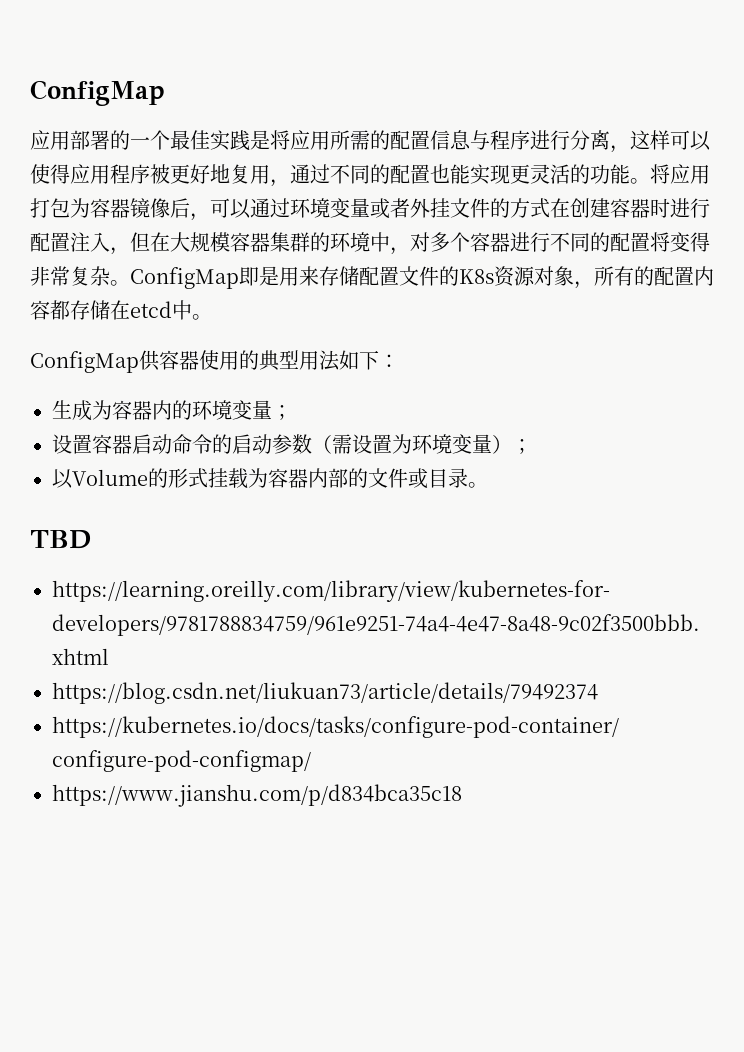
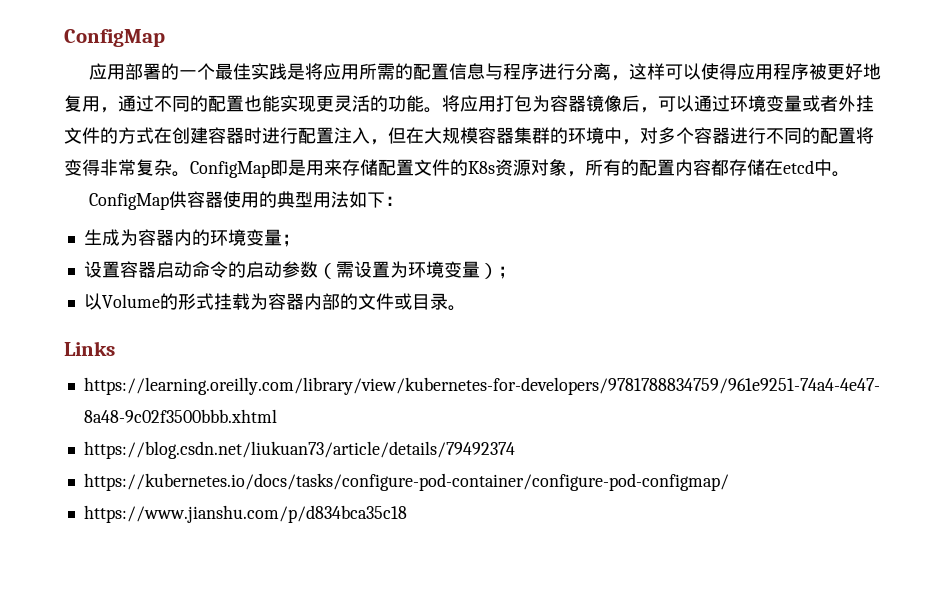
[30,530,92,549] TBD -> [64,341,115,356] Links

